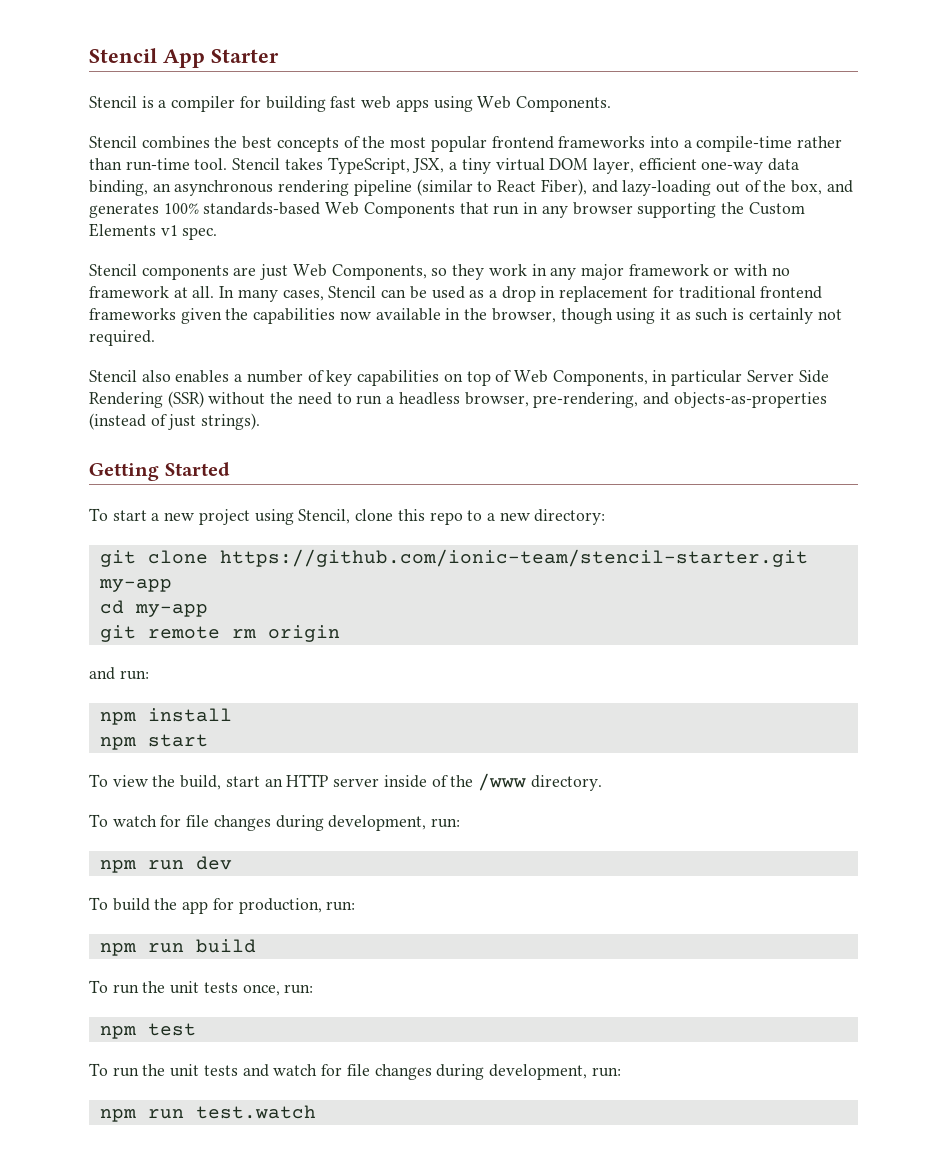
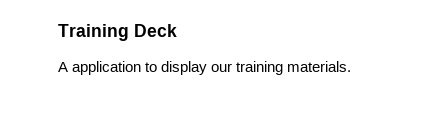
[89,48,279,68] [89,96,611,112] [89,136,843,152] [89,157,800,174] [89,179,853,196] [89,202,805,218] [89,223,218,240] [89,264,790,280] [89,286,823,302] [89,308,842,324] [89,330,155,346] [89,370,829,386] [89,391,827,408] [89,413,261,430] [89,462,230,481] [89,508,606,525] [99,549,808,567] [98,579,172,592] [99,600,208,617] [99,625,340,642] [89,667,149,680] [99,708,232,725] [99,734,208,750] [89,773,602,791] [89,814,461,831] [99,856,232,873] [89,897,356,914] [99,939,256,956] [89,980,314,996] [99,1023,196,1039] [89,1063,621,1080] [99,1105,316,1122] Stencil App Starter // Stencil is a compiler for building fast web apps using Web Components. // Stencil combines the best concepts of the most popular frontend frameworks into a compile-time rather than run-time tool. Stencil takes TypeScript, JSX, a tiny virtual DOM layer, efficient one-way data binding, an asynchronous rendering pipeline (similar to React Fiber), and lazy-loading out of the box, and generates 100% standards-based Web Components that run in any browser supporting the Custom Elements v1 spec. // Stencil components are just Web Components, so they work in any major framework or with no framework at all. In many cases, Stencil can be used as a drop in replacement for traditional frontend frameworks given the capabilities now available in the browser, though using it as such is certainly not required. // Stencil also enables a number of key capabilities on top of Web Components, in particular Server Side Rendering (SSR) without the need to run a headless browser, pre-rendering, and objects-as-properties (instead of just strings). // Getting Started // To start a new project using Stencil, clone this repo to a new directory: // git clone https://github.com/ionic-team/stencil-starter.git my-app // cd my-app // git remote rm origin // and run: // npm install // npm start // To view the build, start an HTTP server inside of the /www directory. // To watch for file changes during development, run: // npm run dev // To build the app for production, run: // npm run build // To run the unit tests once, run: // npm test // To run the unit tests and watch for file changes during development, run: // npm run test.watch -> [58,24,177,41] [58,61,352,75] Training Deck // A application to display our training materials.

